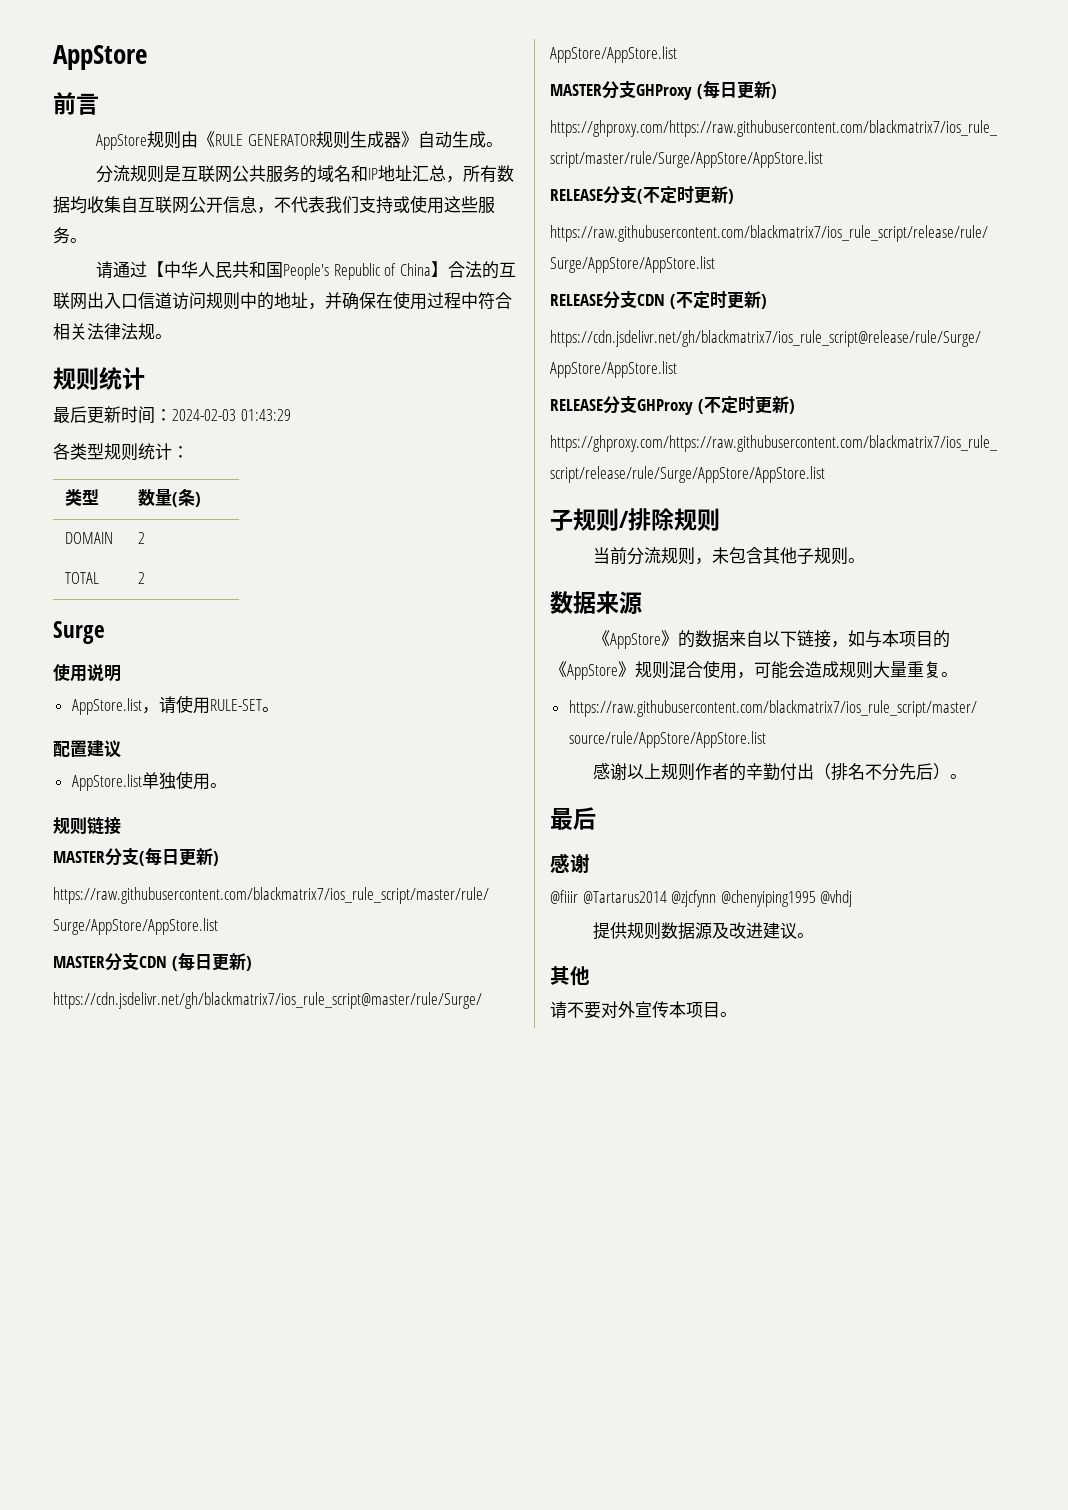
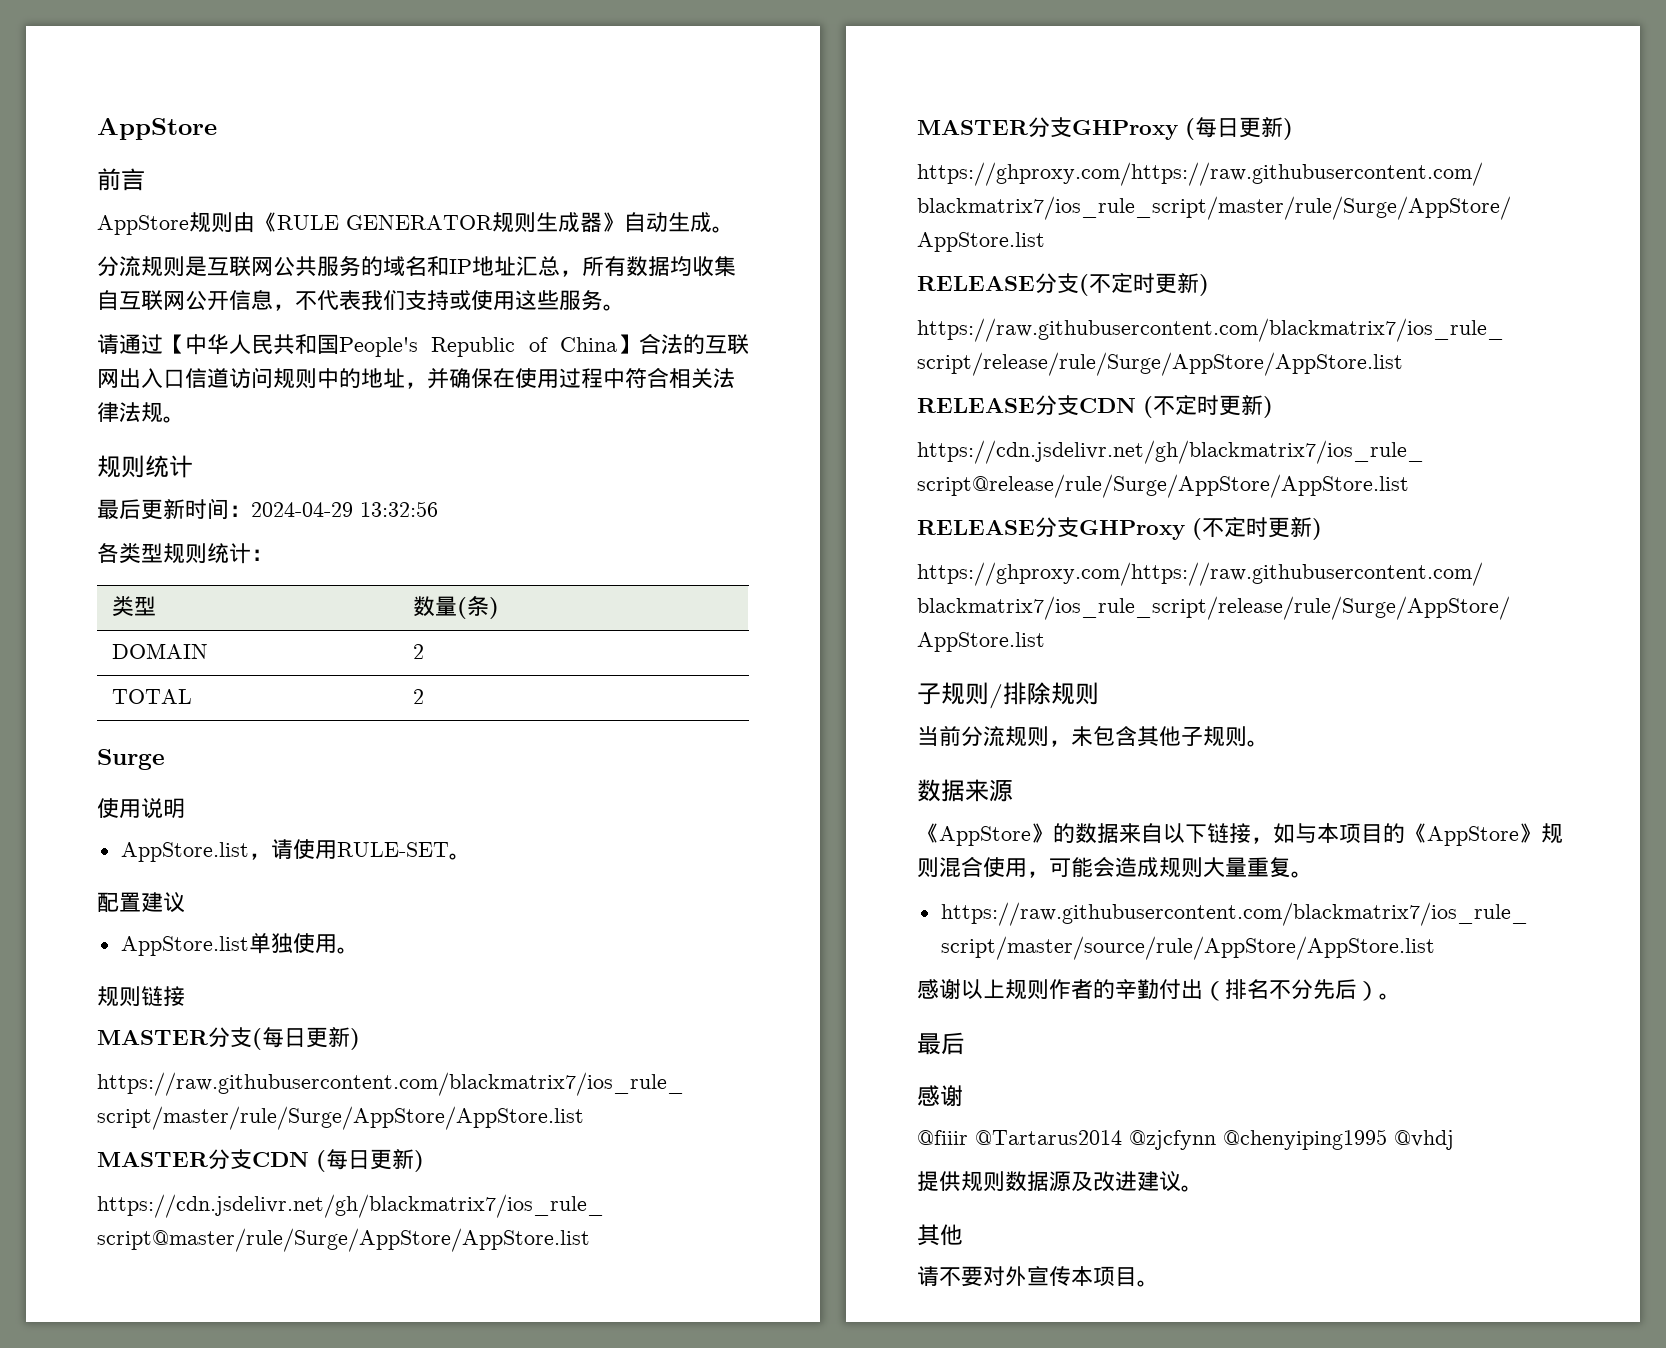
[172,409,291,421] 2024-02-03 01:43:29 -> [251,501,438,517] 2024-04-29 13:32:56

